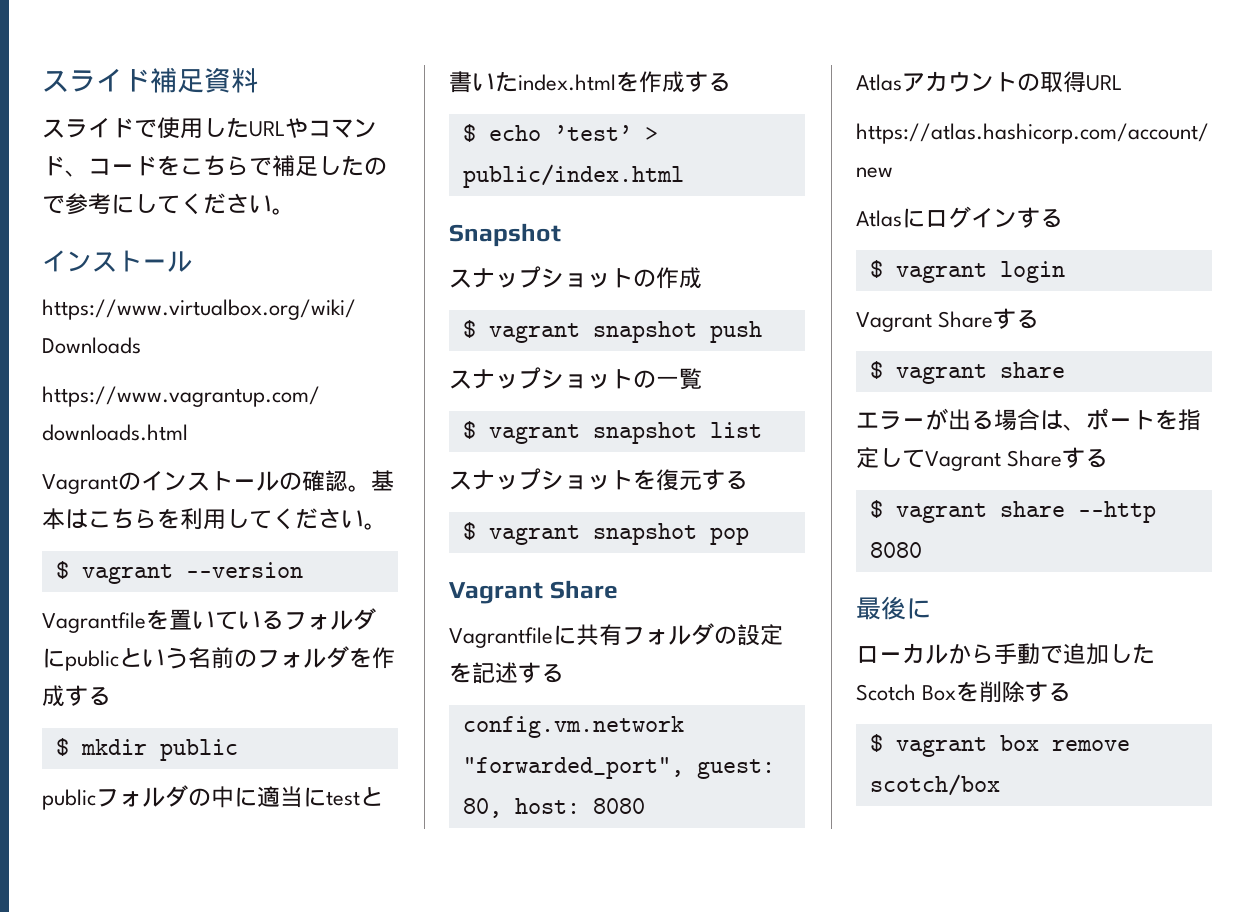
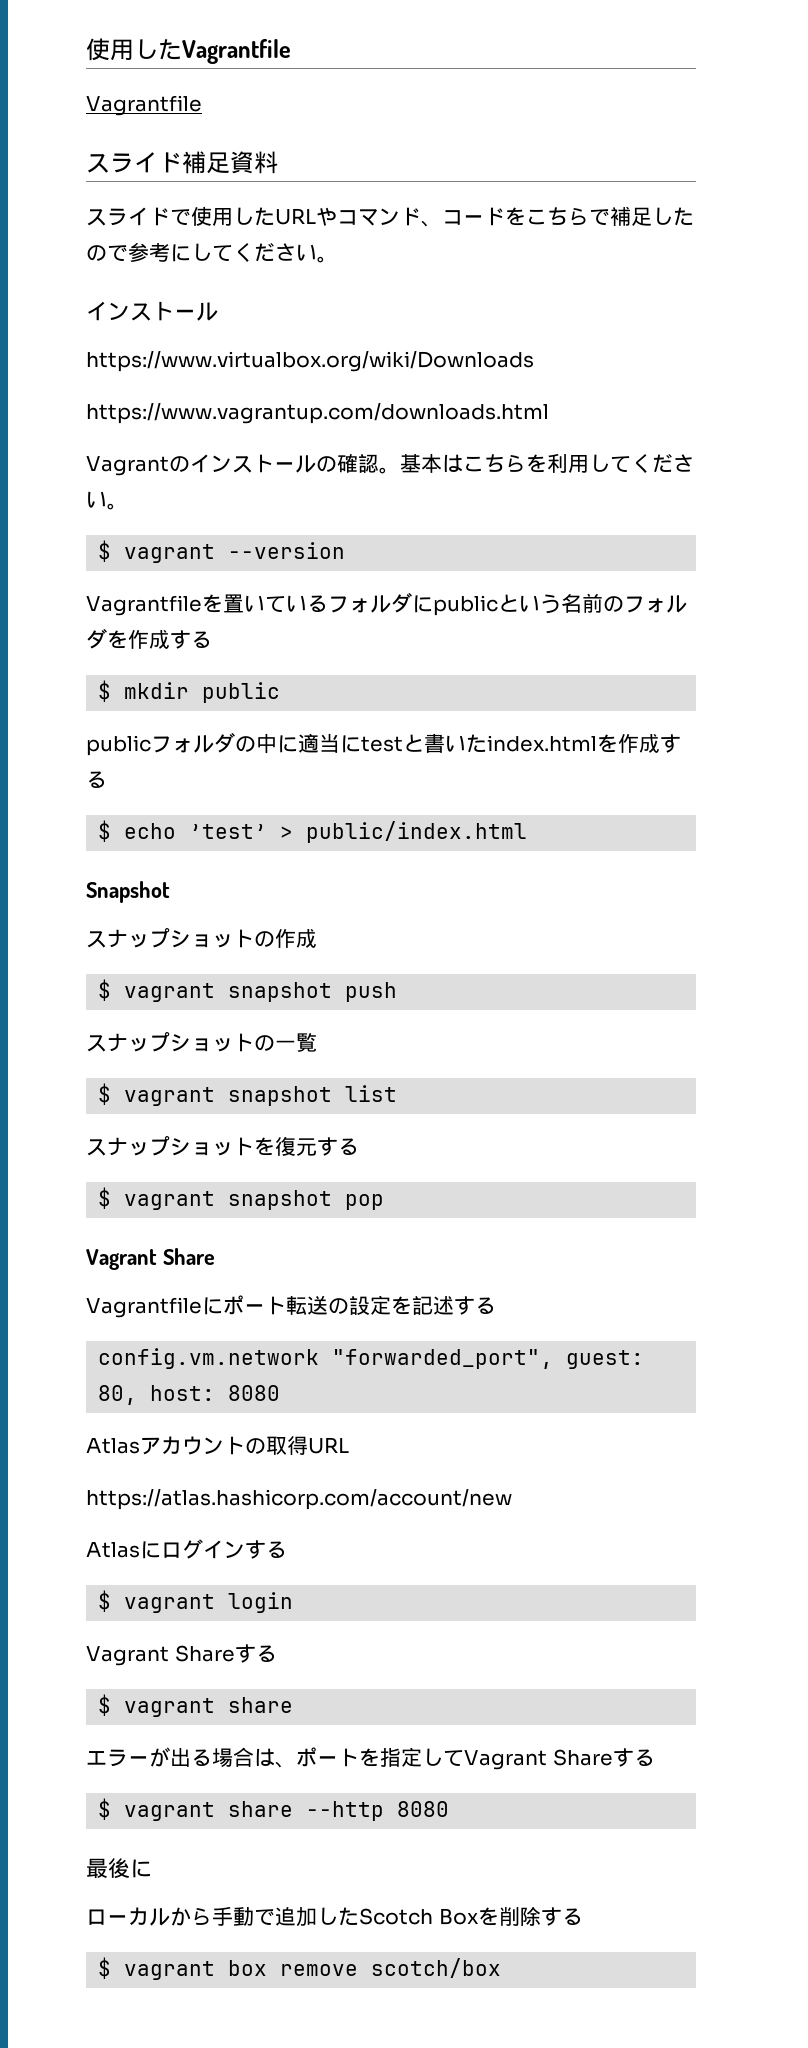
(42, 81) none -> [86,38,291,64] [86,95,202,116] 使用したVagrantfile // Vagrantfile //
[576,623,714,646] 共有フォルダ -> [223,1295,328,1315] ポート転送

